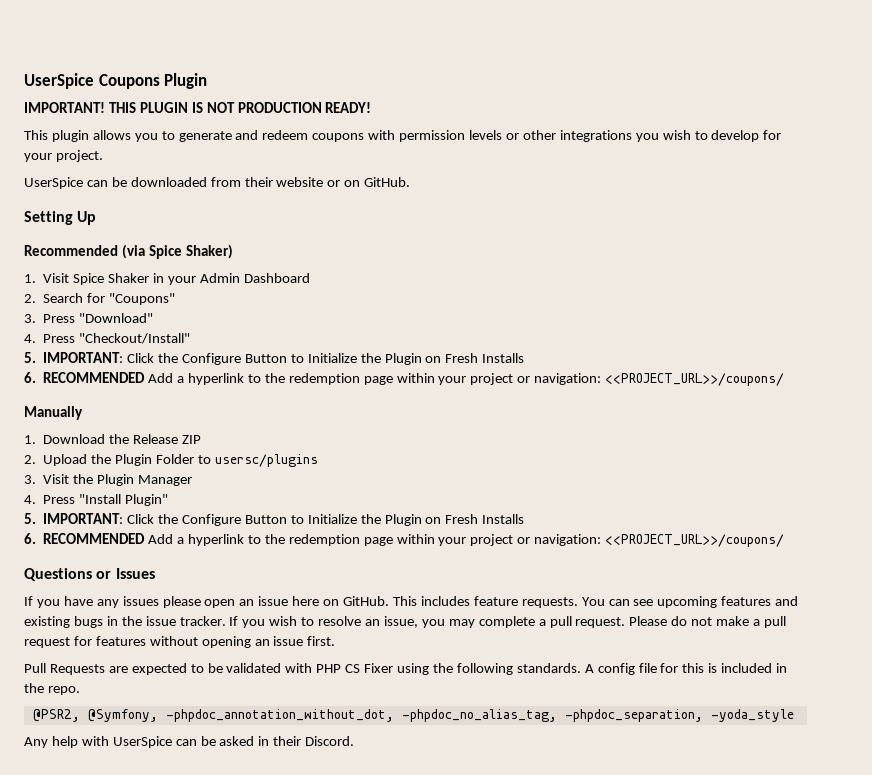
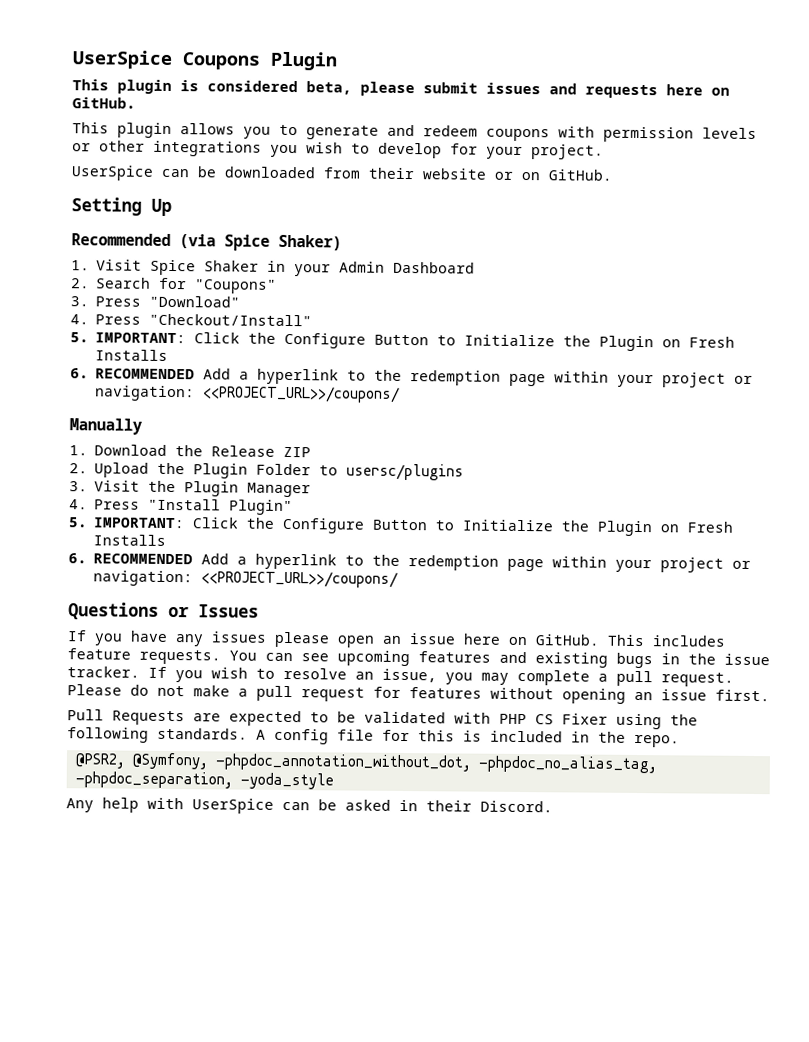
[24,102,372,113] IMPORTANT! THIS PLUGIN IS NOT PRODUCTION READY! -> [72,79,730,99] [72,97,136,109] This plugin is considered beta, please submit issues and requests here on GitHub.

